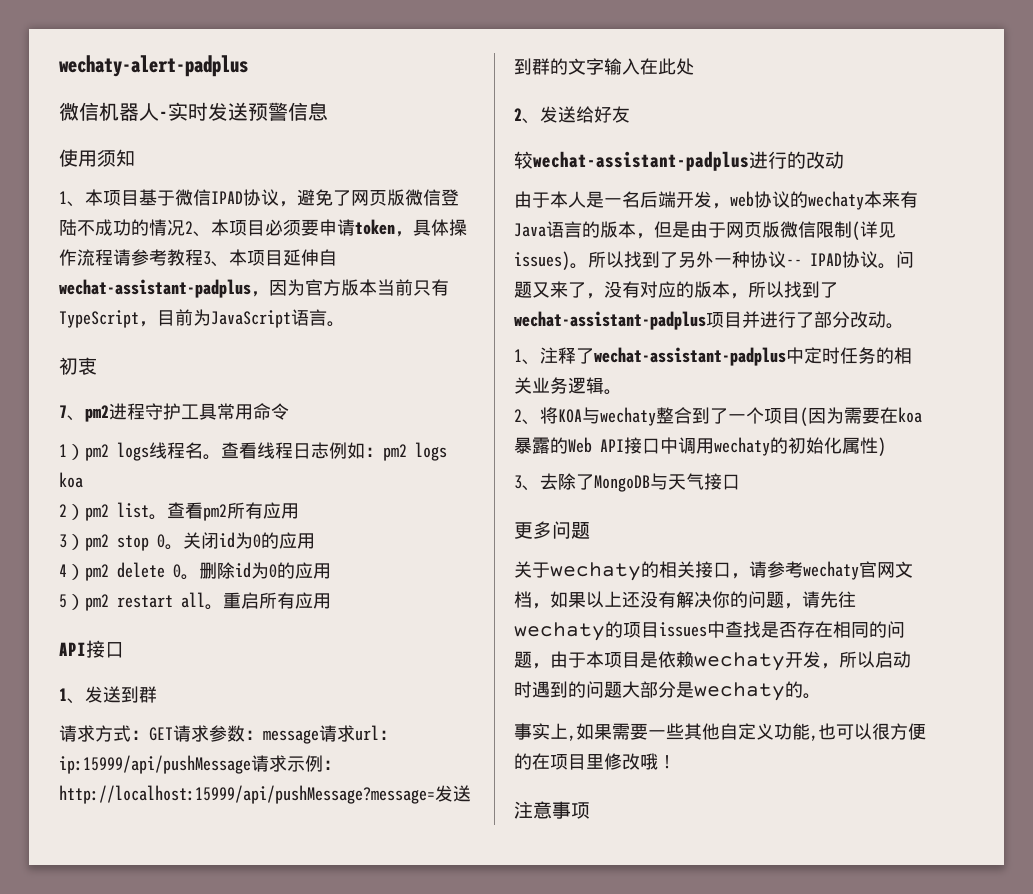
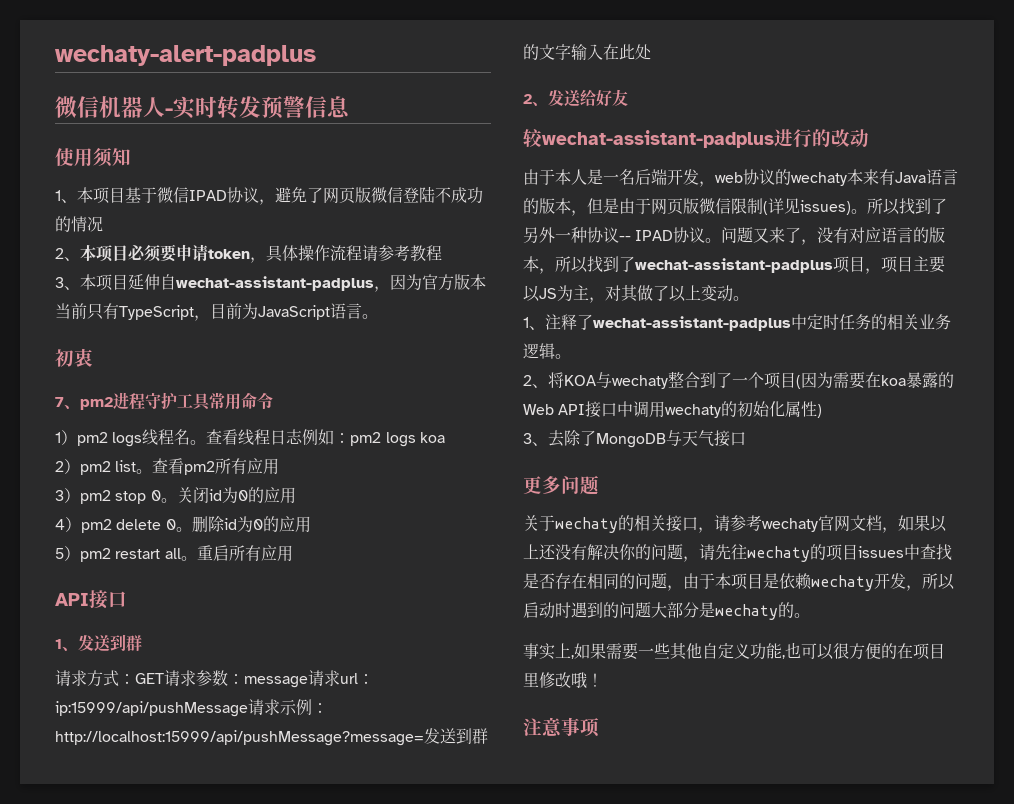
[208,102,248,121] 发送 -> [217,96,261,119] 转发
(185, 227) none -> (103, 224) //
(203, 257) none -> (442, 253) //
(676, 289) none -> [881,227,914,243] 语言
[742,311,868,328] 并进行了部分改 -> [865,256,945,274] [523,285,717,303] ，项目主要以JS为主，对其做了以上变

